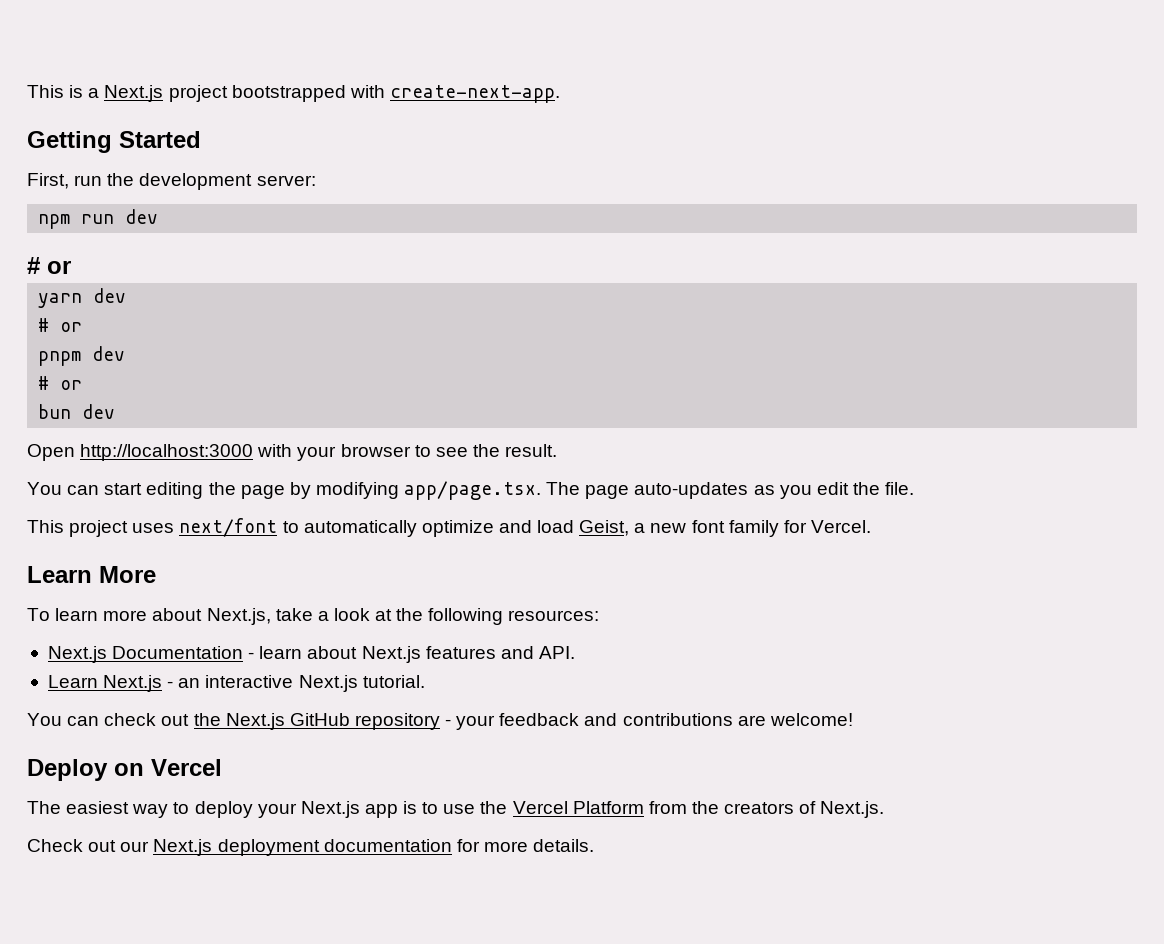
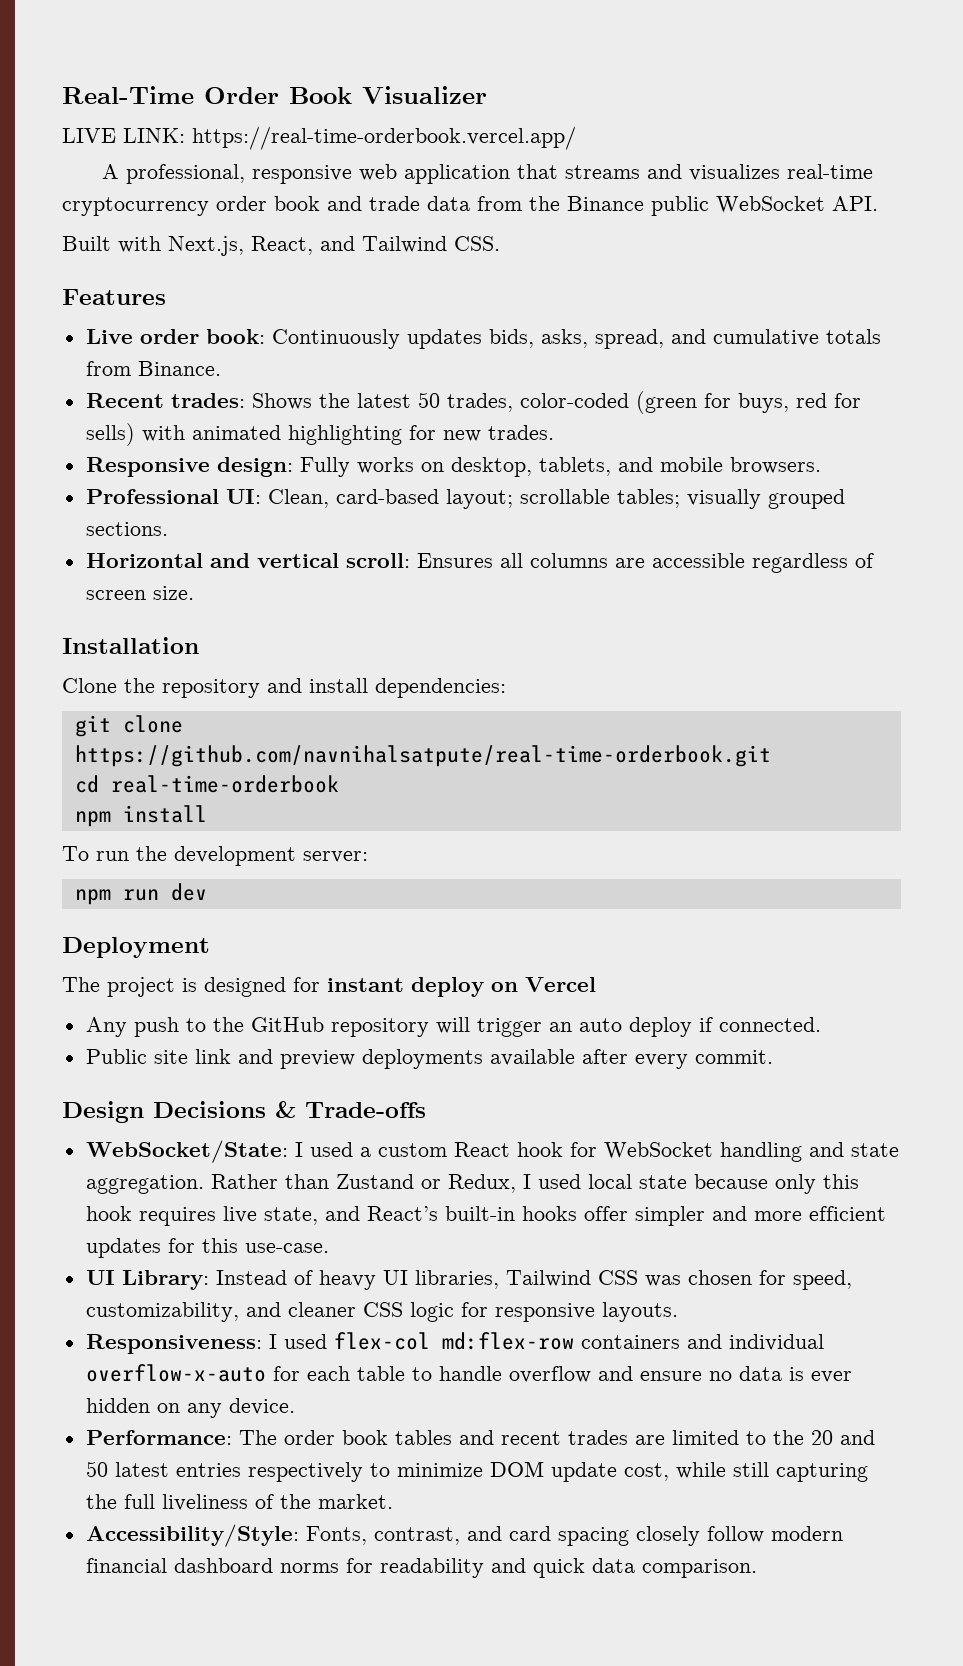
[27,85,560,103] [27,131,201,153] [27,173,69,189] This is a Next.js project bootstrapped with create-next-app. // Getting Started // First, -> [62,86,487,104] [62,126,576,150] [102,164,874,184] [62,196,878,216] [62,236,500,256] [62,289,166,305] [85,329,881,349] [85,361,221,376] [85,391,861,414] [85,423,554,446] [85,457,821,477] [85,489,845,509] [85,522,168,536] [85,553,874,573] [85,586,194,600] [62,637,199,654] [62,678,506,698] [74,715,183,737] [74,745,771,767] [74,775,339,793] [74,805,207,827] [62,846,89,861] Real-Time Order Book Visualizer // LIVE LINK: https://real-time-orderbook.vercel.app/ // A professional, responsive web application that streams and visualizes real-time cryptocurrency order book and trade data from the Binance public WebSocket API. // Built with Next.js, React, and Tailwind CSS. // Features // Live order book: Continuously updates bids, asks, spread, and cumulative totals from Binance. // Recent trades: Shows the latest 50 trades, color-coded (green for buys, red for sells) with animated highlighting for new trades. // Responsive design: Fully works on desktop, tablets, and mobile browsers. // Professional UI: Clean, card-based layout; scrollable tables; visually grouped sections. // Horizontal and vertical scroll: Ensures all columns are accessible regardless of screen size. // Installation // Clone the repository and install dependencies: // git clone https://github.com/navnihalsatpute/real-time-orderbook.git // cd real-time-orderbook // npm install // To
[27,257,71,274] [38,288,127,308] [38,318,83,332] [38,346,126,366] [38,376,83,390] [38,404,116,419] [27,444,558,461] [27,481,915,500] [27,518,871,537] [27,566,156,583] [27,608,600,625] [47,646,575,663] [47,675,425,692] [27,713,853,730] [27,759,222,781] [27,801,885,818] [27,839,595,856] # or // yarn dev // # or // pnpm dev // # or // bun dev // Open http://localhost:3000 with your browser to see the result. // You can start editing the page by modifying app/page.tsx. The page auto-updates as you edit the file. // This project uses next/font to automatically optimize and load Geist, a new font family for Vercel. // Learn More // To learn more about Next.js, take a look at the following resources: // Next.js Documentation - learn about Next.js features and API. // Learn Next.js - an interactive Next.js tutorial. // You can check out the Next.js GitHub repository - your feedback and contributions are welcome! // Deploy on Vercel // The easiest way to deploy your Next.js app is to use the Vercel Platform from the creators of Next.js. // Check out our Next.js deployment documentation for more details. -> [62,937,210,958] [62,977,596,997] [85,1017,821,1037] [85,1049,773,1069] [62,1101,426,1123] [85,1140,899,1163] [85,1174,859,1194] [85,1206,886,1226] [85,1238,329,1258] [85,1270,852,1290] [85,1302,678,1322] [85,1332,824,1354] [85,1364,852,1383] [85,1398,295,1418] [85,1430,875,1445] [85,1461,868,1482] [85,1494,393,1511] [85,1524,843,1547] [85,1558,757,1578] Deployment // The project is designed for instant deploy on Vercel // Any push to the GitHub repository will trigger an auto deploy if connected. // Public site link and preview deployments available after every commit. // Design Decisions & Trade-offs // WebSocket/State: I used a custom React hook for WebSocket handling and state aggregation. Rather than Zustand or Redux, I used local state because only this hook requires live state, and React’s built-in hooks offer simpler and more efficient updates for this use-case. // UI Library: Instead of heavy UI libraries, Tailwind CSS was chosen for speed, customizability, and cleaner CSS logic for responsive layouts. // Responsiveness: I used flex-col md:flex-row containers and individual overflow-x-auto for each table to handle overflow and ensure no data is ever hidden on any device. // Performance: The order book tables and recent trades are limited to the 20 and 50 latest entries respectively to minimize DOM update cost, while still capturing the full liveliness of the market. // Accessibility/Style: Fonts, contrast, and card spacing closely follow modern financial dashboard norms for readability and quick data comparison.

